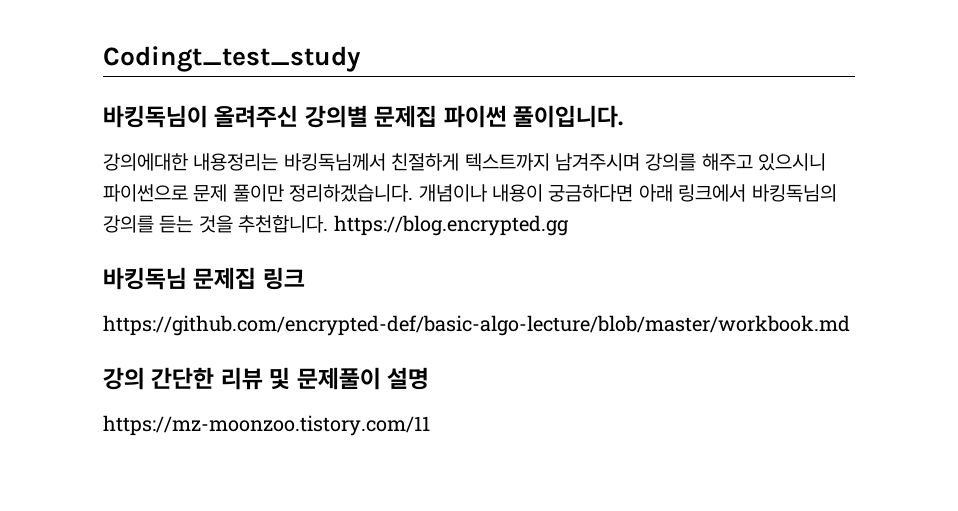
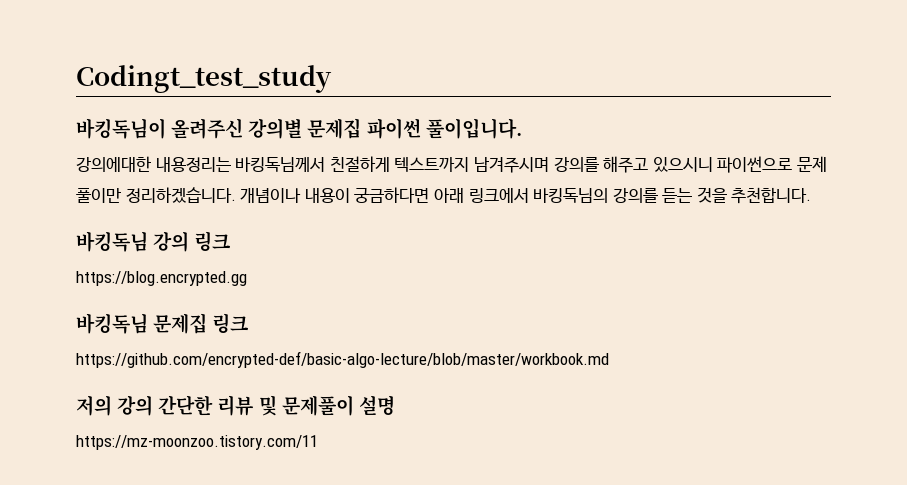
(329, 224) none -> [76,231,232,252] // 바킹독님 강의 링크 //
(850, 325) none -> [76,395,112,416] 저의

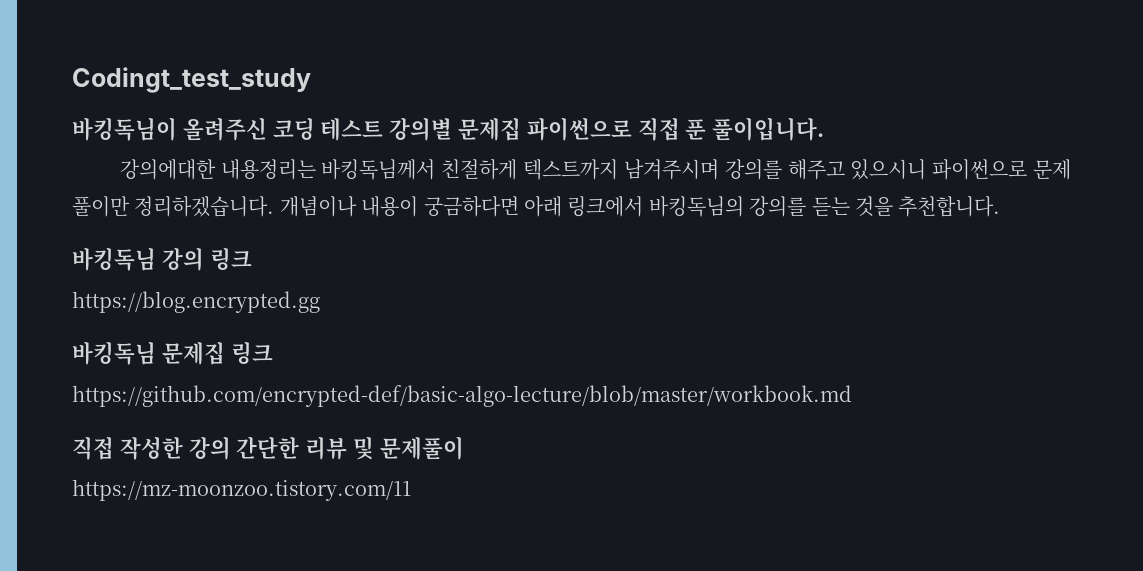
[248,118,421,139] 강의별 문제집 파이썬 -> [272,117,707,141] 코딩 테스트 강의별 문제집 파이썬으로 직접 푼
[76,395,112,416] 저의 -> [72,437,183,460] 직접 작성한
[358,395,395,415] 설명 -> (464, 448) none

